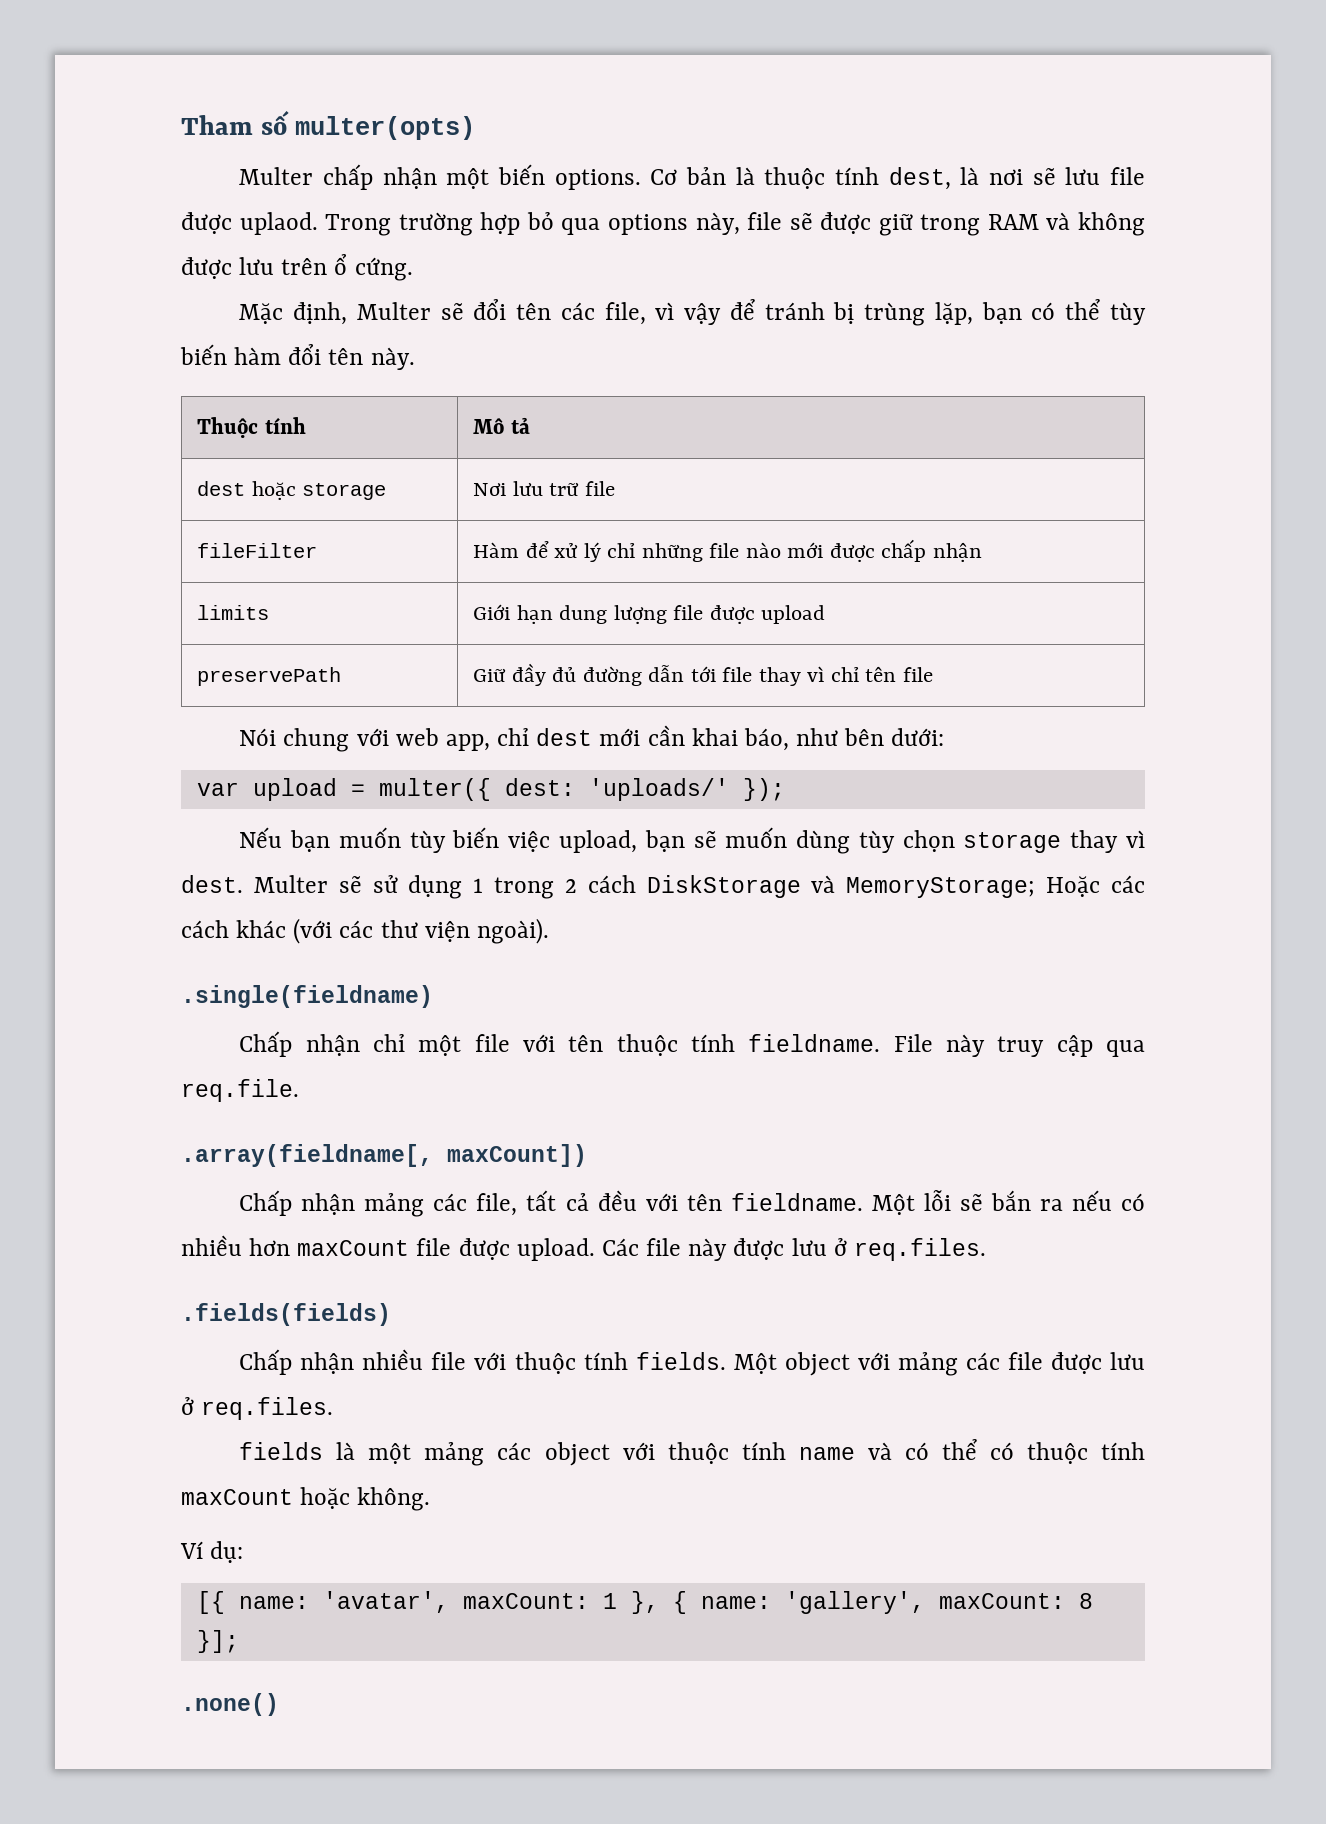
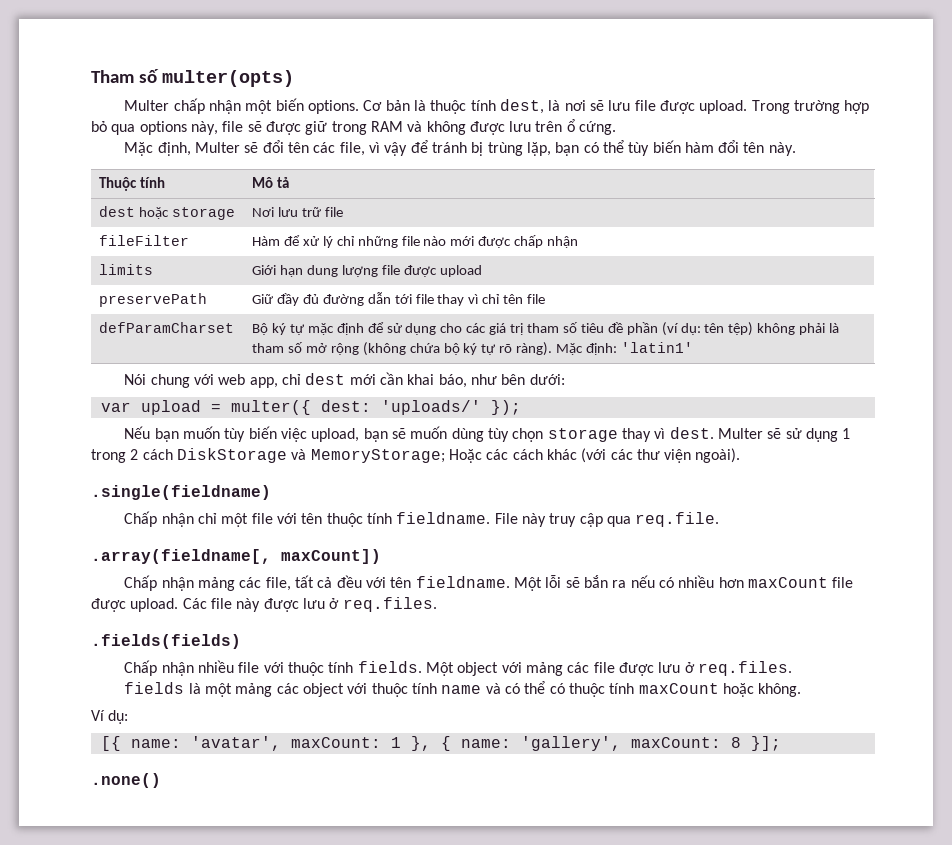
[239,212,318,235] uplaod. -> [699,100,748,114] upload.
(933, 674) none -> [99,322,235,333] [252,322,840,336] [252,342,693,356] // defParamCharset | Bộ ký tự mặc định để sử dụng cho các giá trị tham số tiêu đề phần (ví dụ: tên tệp) không phải là tham số mở rộng (không chứa bộ ký tự rõ ràng). Mặc định: 'latin1'

